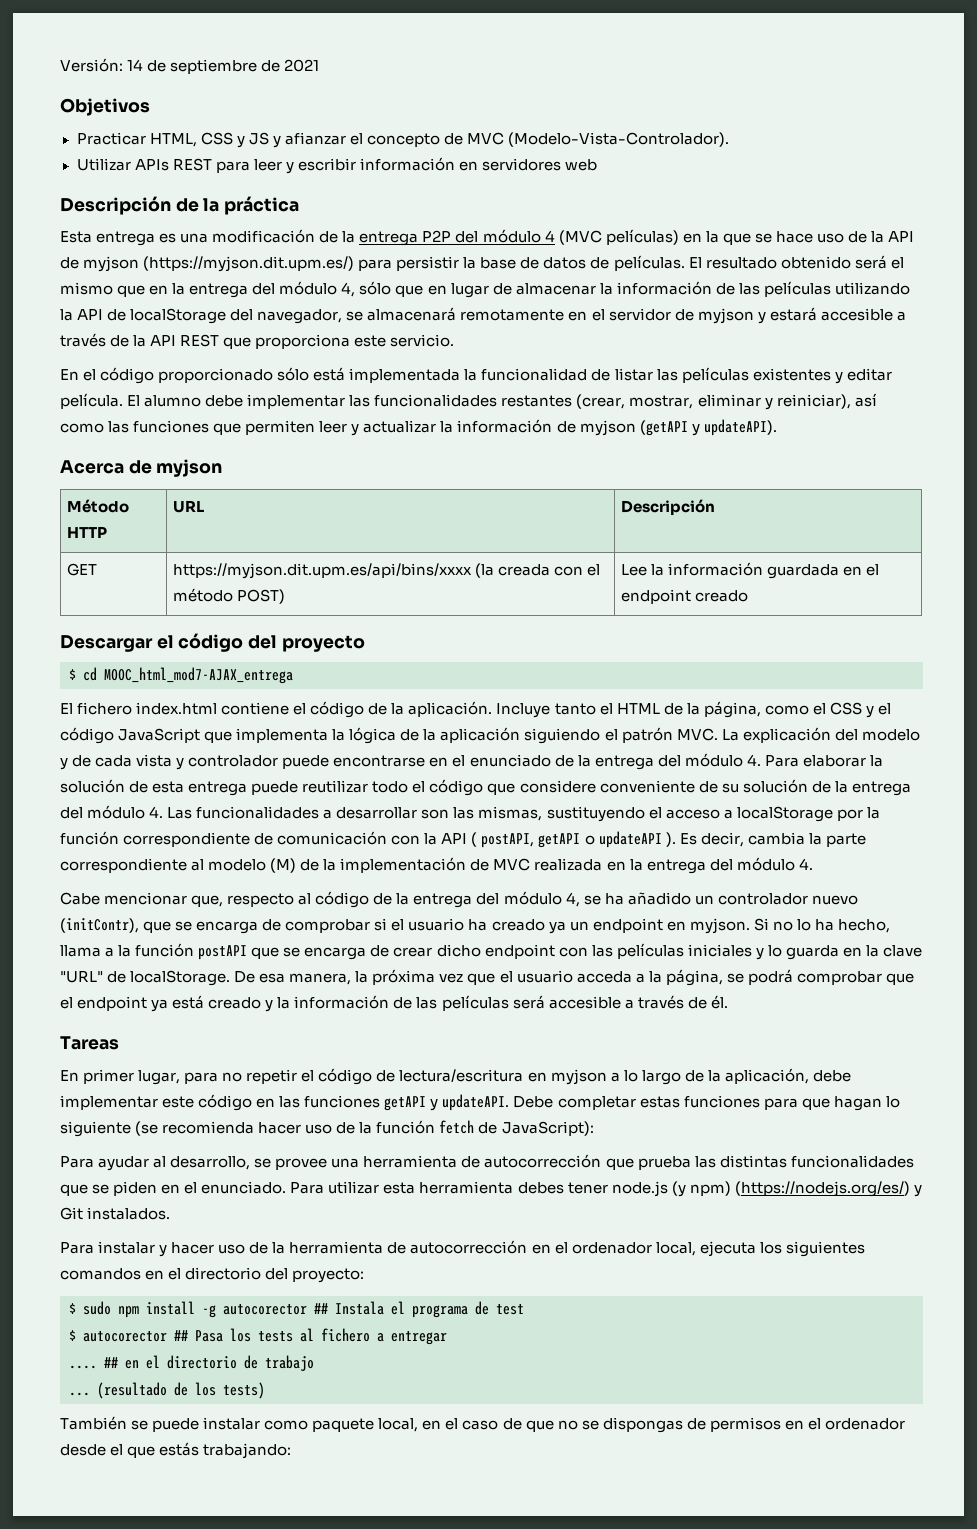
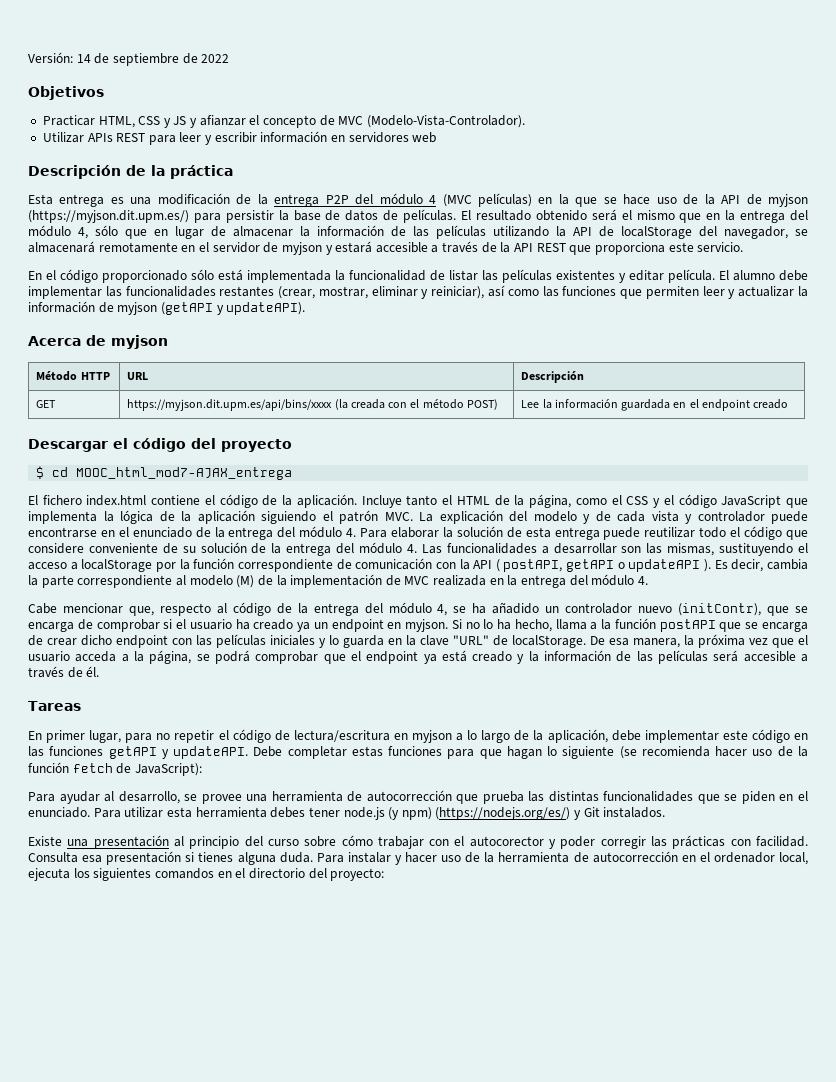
[284,59,320,72] 2021 -> [201,54,230,63] 2022
(171, 1213) none -> [28,835,808,849] [28,851,313,865] Existe una presentación al principio del curso sobre cómo trabajar con el autocorector y poder corregir las prácticas con facilidad. Consulta esa presentación si tienes alguna duda.
[69,1301,524,1318] [69,1328,447,1345] [69,1355,314,1371] [69,1382,265,1399] [60,1416,905,1433] [60,1442,292,1459] // $ sudo npm install -g autocorector ## Instala el programa de test // $ autocorector ## Pasa los tests al fichero a entregar // .... ## en el directorio de trabajo // ... (resultado de los tests) // También se puede instalar como paquete local, en el caso de que no se dispongas de permisos en el ordenador desde el que estás trabajando: -> (385, 874) none

